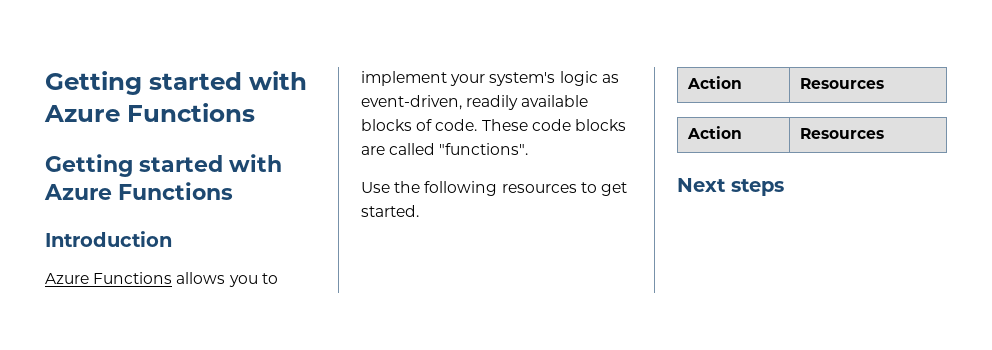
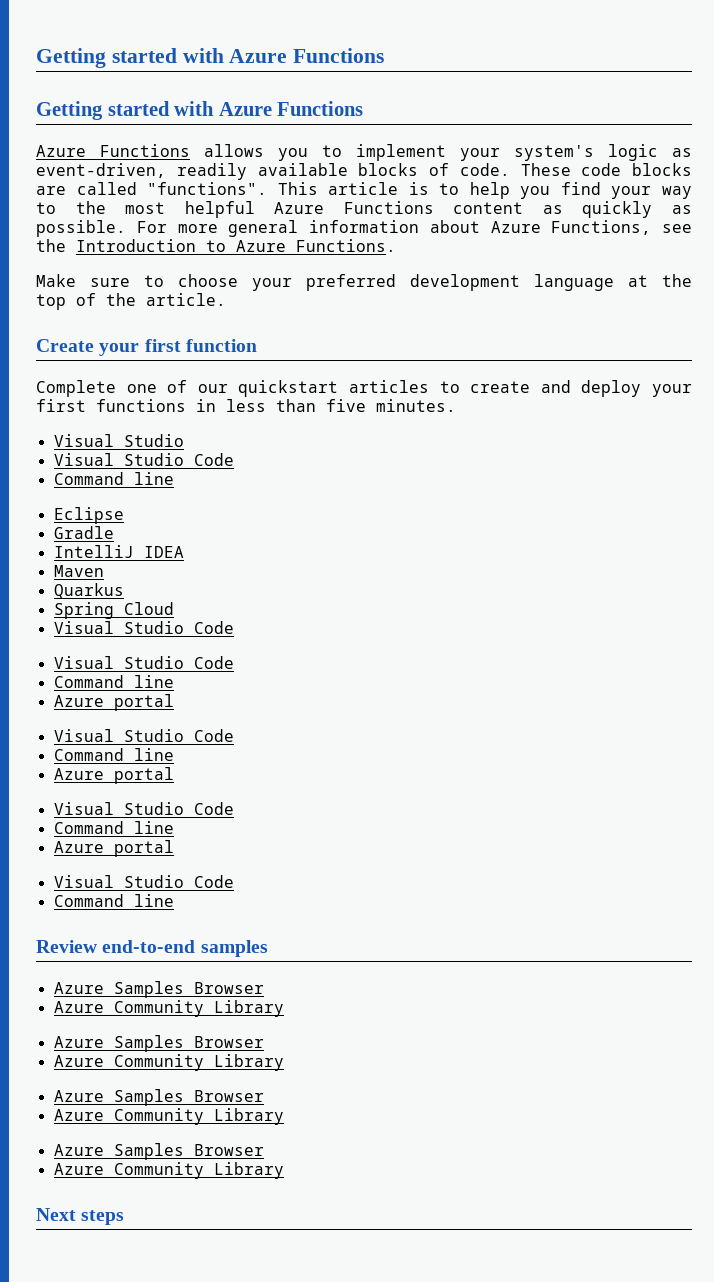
[45,231,172,247] // Introduction -> (364, 108) none
[361,181,627,196] [361,205,419,217] [686,76,742,89] [799,78,884,89] [686,126,742,139] [799,128,884,139] // Use the following resources to get started. // Action | Resources // Action | Resources -> [277,182,692,199] [36,201,692,218] [36,220,692,237] [36,239,396,252] [36,274,692,291] [36,293,226,310] [36,339,257,356] [36,380,693,397] [36,399,456,412] [53,434,184,447] [53,453,234,466] [53,472,174,485] [53,507,124,524] [53,526,114,539] [53,545,184,558] [53,565,104,577] [53,583,124,599] [53,602,174,619] [53,621,234,634] [53,656,234,669] [53,675,174,688] [53,694,174,711] [53,729,234,742] [53,748,174,761] [53,767,174,784] [53,802,234,815] [53,821,174,834] [53,840,174,857] [53,875,234,888] [53,894,174,907] [36,940,268,957] [53,981,264,998] [53,1000,284,1017] [53,1035,264,1052] [53,1054,284,1071] [53,1089,264,1106] [53,1108,284,1125] [53,1143,264,1160] [53,1162,284,1179] This article is to help you find your way to the most helpful Azure Functions content as quickly as possible. For more general information about Azure Functions, see the Introduction to Azure Functions. // Make sure to choose your preferred development language at the top of the article. // Create your first function // Complete one of our quickstart articles to create and deploy your first functions in less than five minutes. // Visual Studio // Visual Studio Code // Command line // Eclipse // Gradle // IntelliJ IDEA // Maven // Quarkus // Spring Cloud // Visual Studio Code // Visual Studio Code // Command line // Azure portal // Visual Studio Code // Command line // Azure portal // Visual Studio Code // Command line // Azure portal // Visual Studio Code // Command line // Review end-to-end samples // Azure Samples Browser // Azure Community Library // Azure Samples Browser // Azure Community Library // Azure Samples Browser // Azure Community Library // Azure Samples Browser // Azure Community Library

